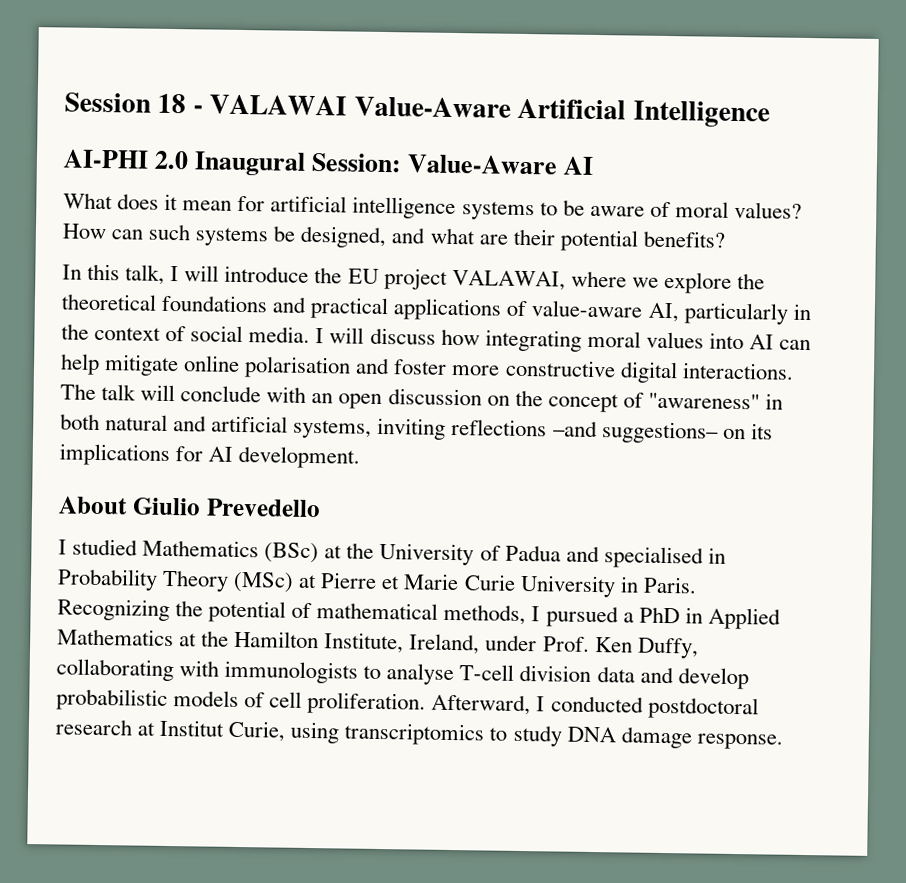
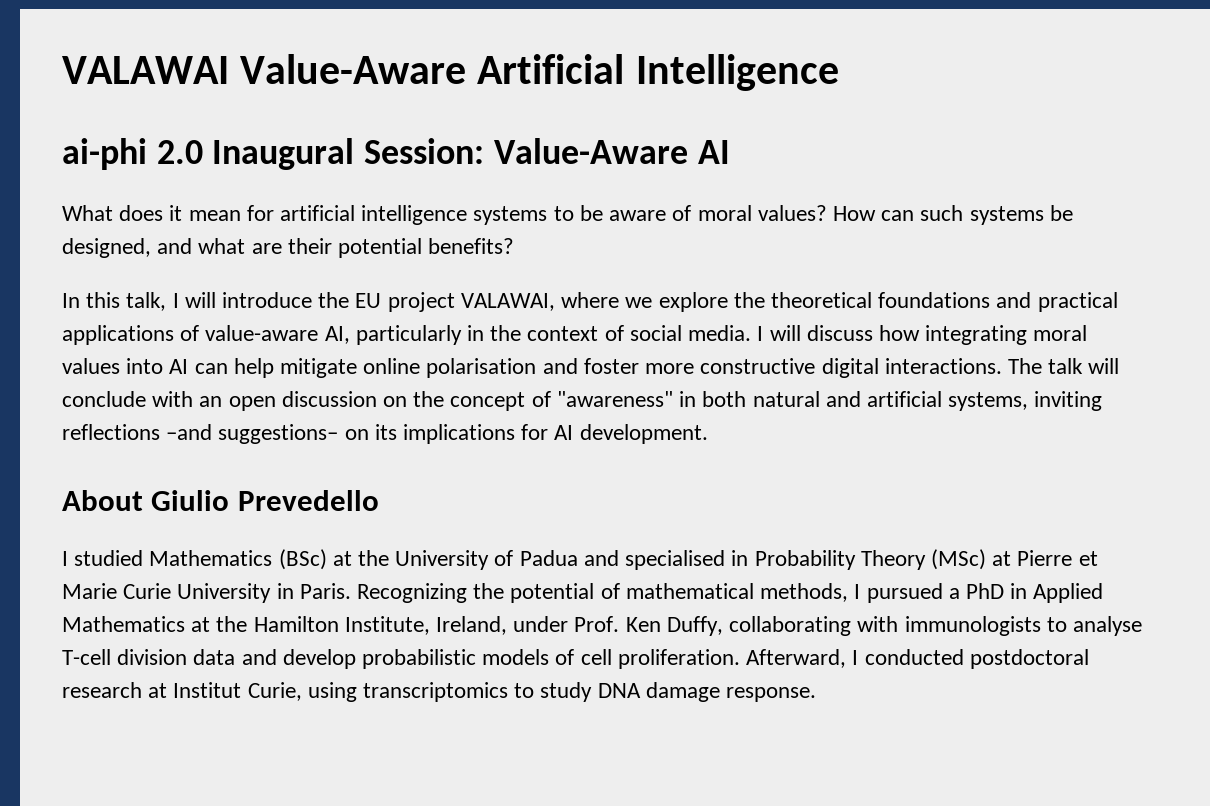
[64,92,203,114] Session 18 - -> (62, 70) none
[63,149,149,169] AI-PHI -> [62,138,147,170] ai-phi

